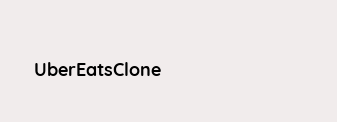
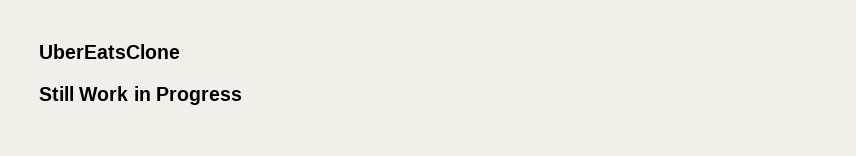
(161, 69) none -> [39,86,242,105] // Still Work in Progress

